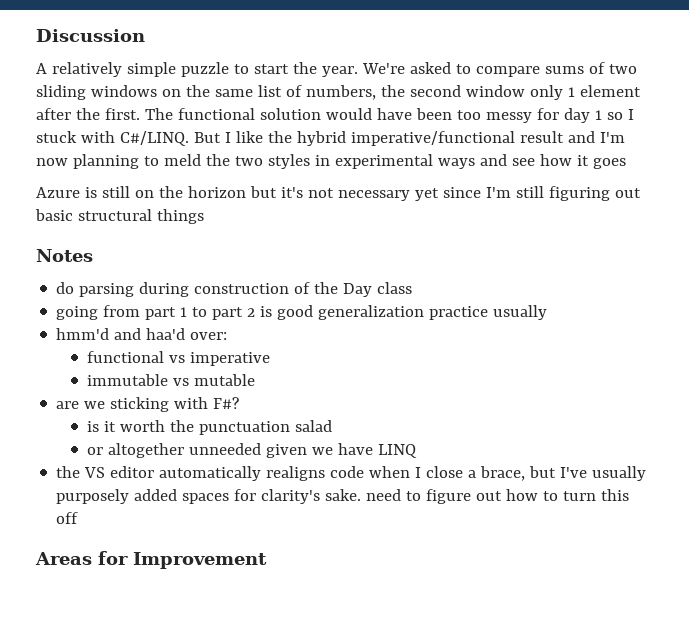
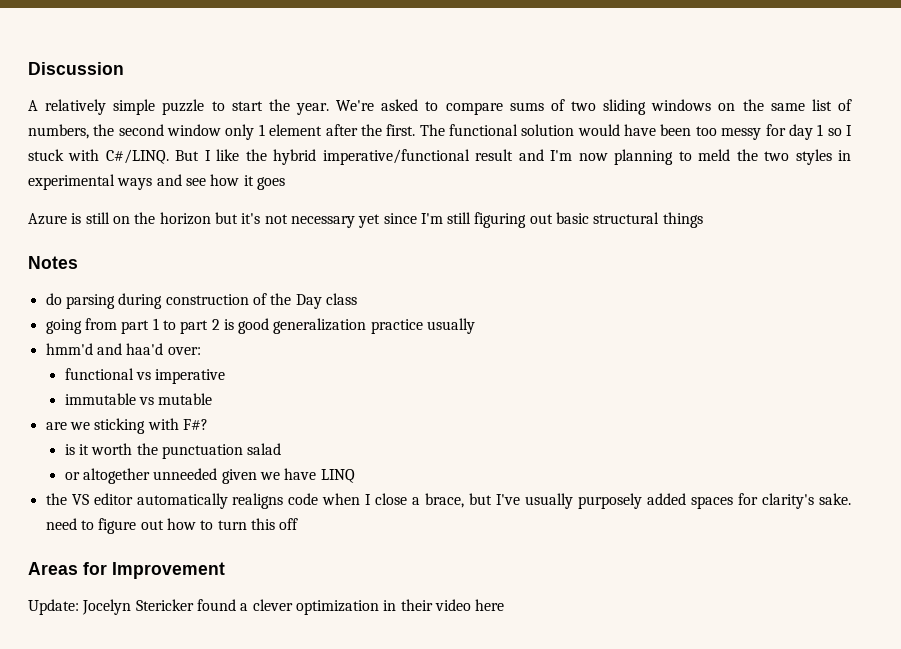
(267, 560) none -> [28,599,505,615] // Update: Jocelyn Stericker found a clever optimization in their video here

